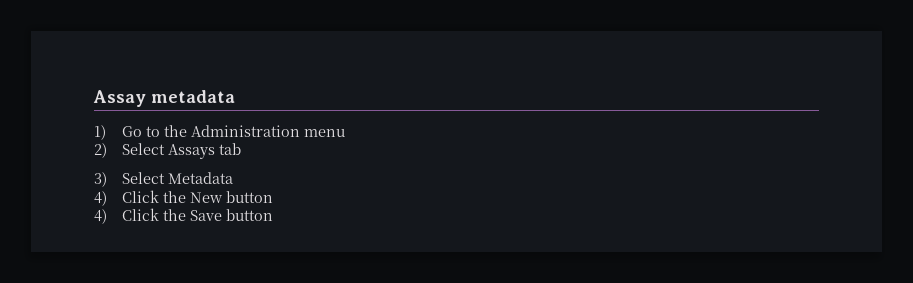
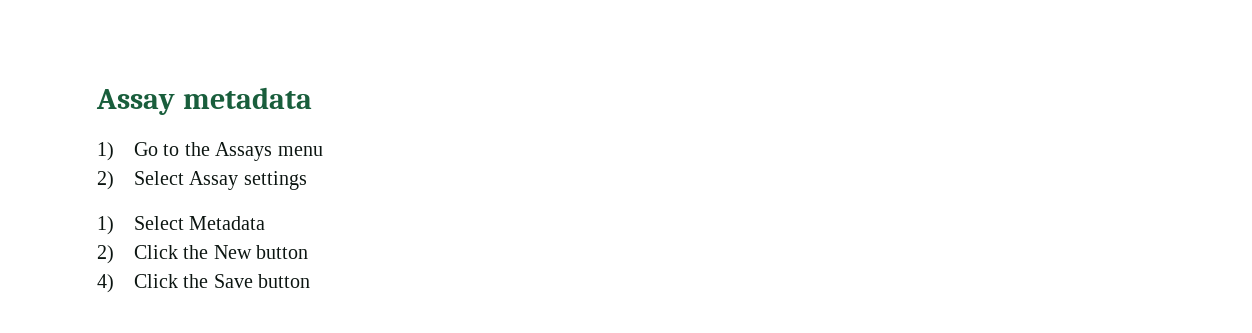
[191,125,301,137] Administration -> [215,142,273,161] Assays
[168,143,242,159] [94,172,107,187] Assays tab // 3) -> [189,171,307,190] [97,216,114,235] Assay settings // 1)
[94,191,107,206] 4) -> [97,245,114,264] 2)

